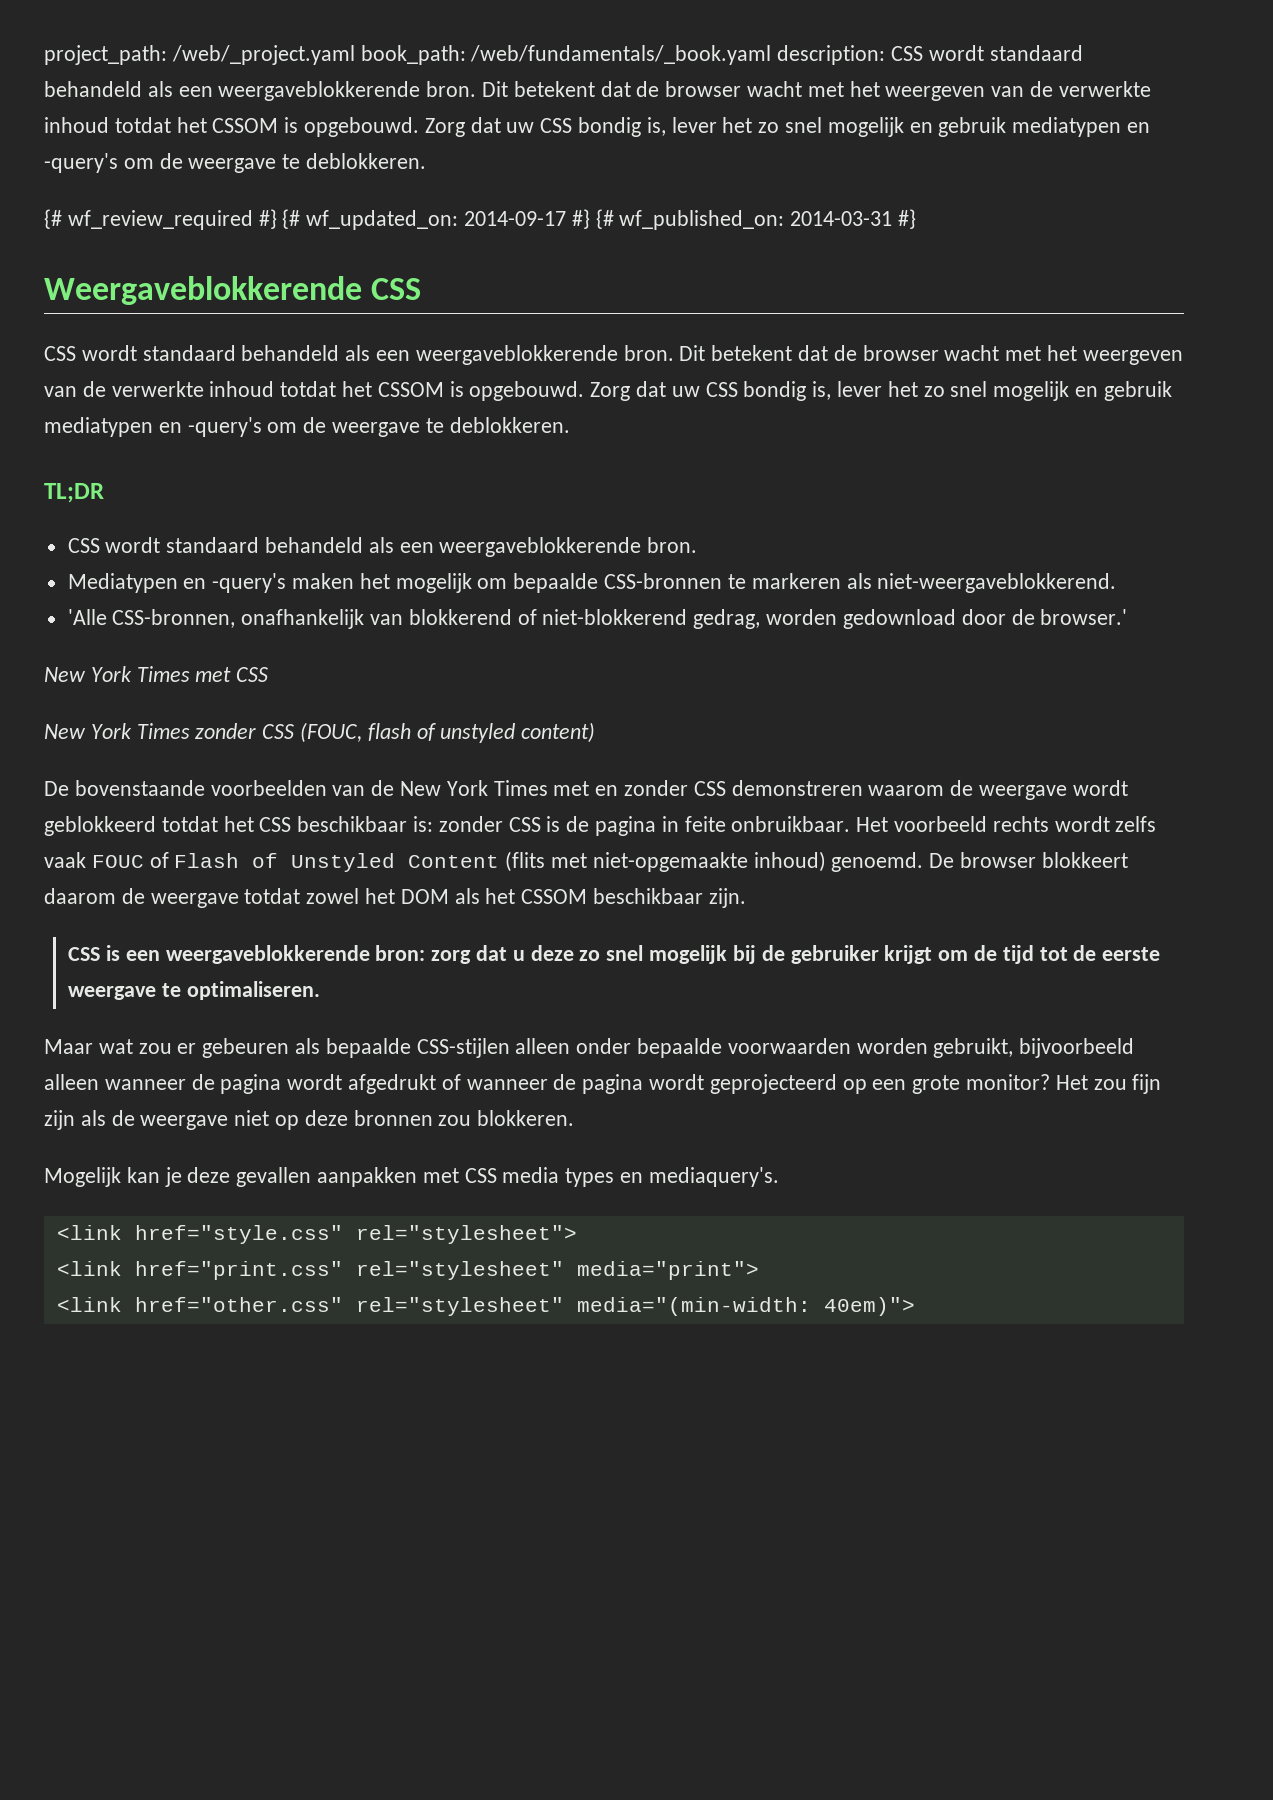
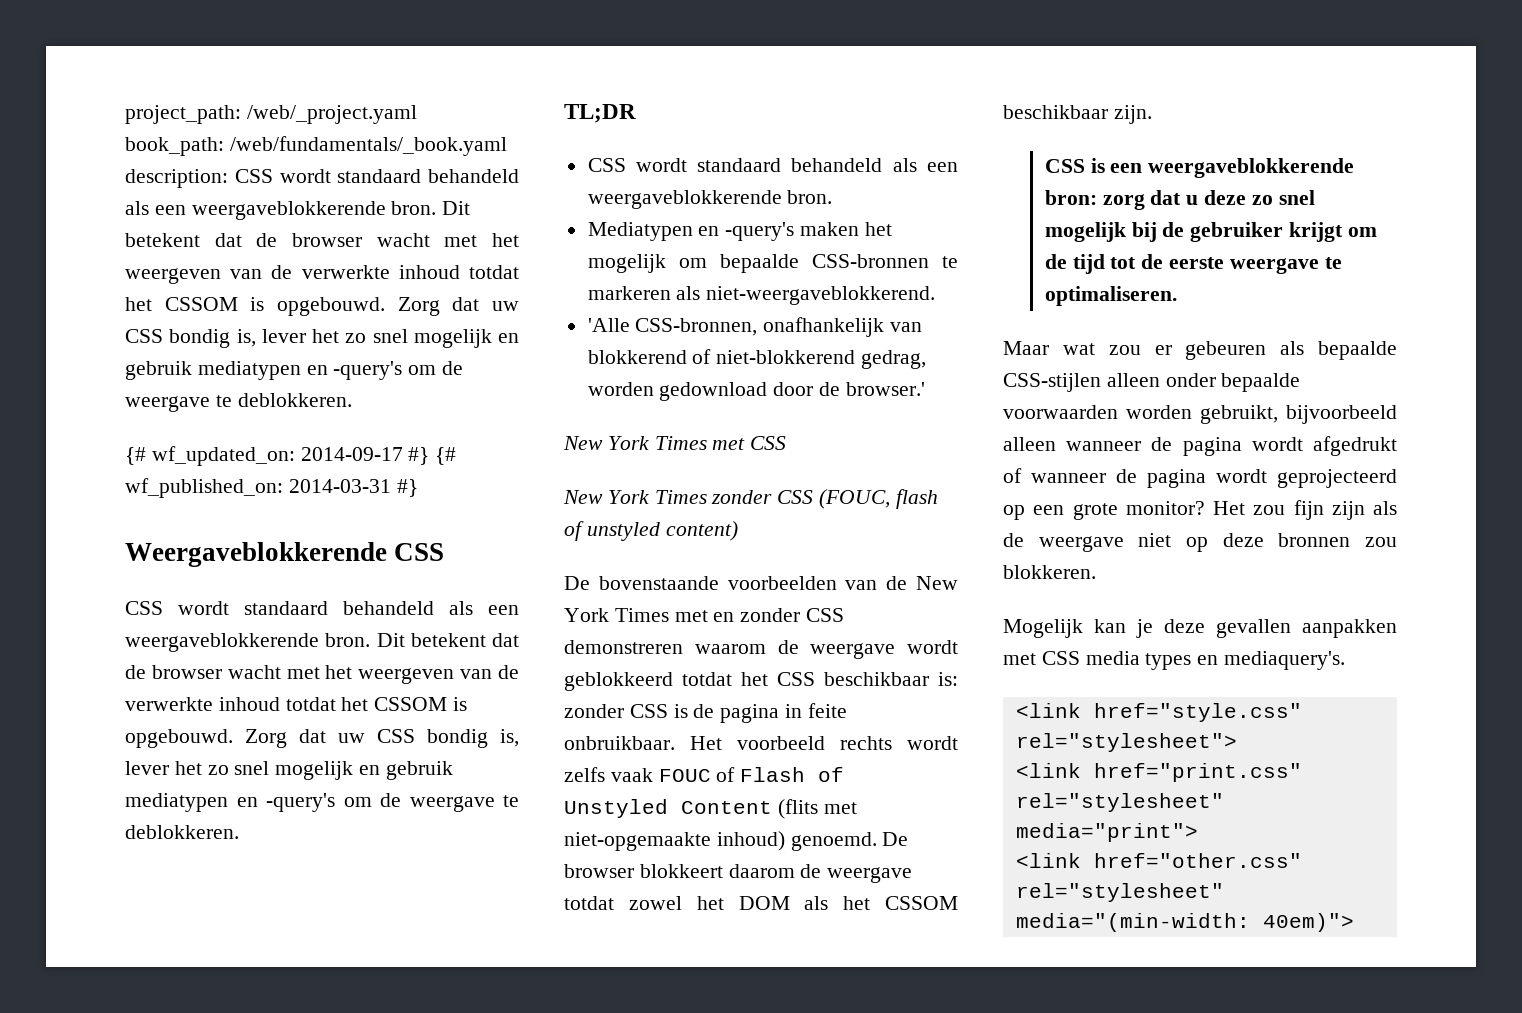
[67,209,301,230] wf_review_required #} {# -> (146, 456) none

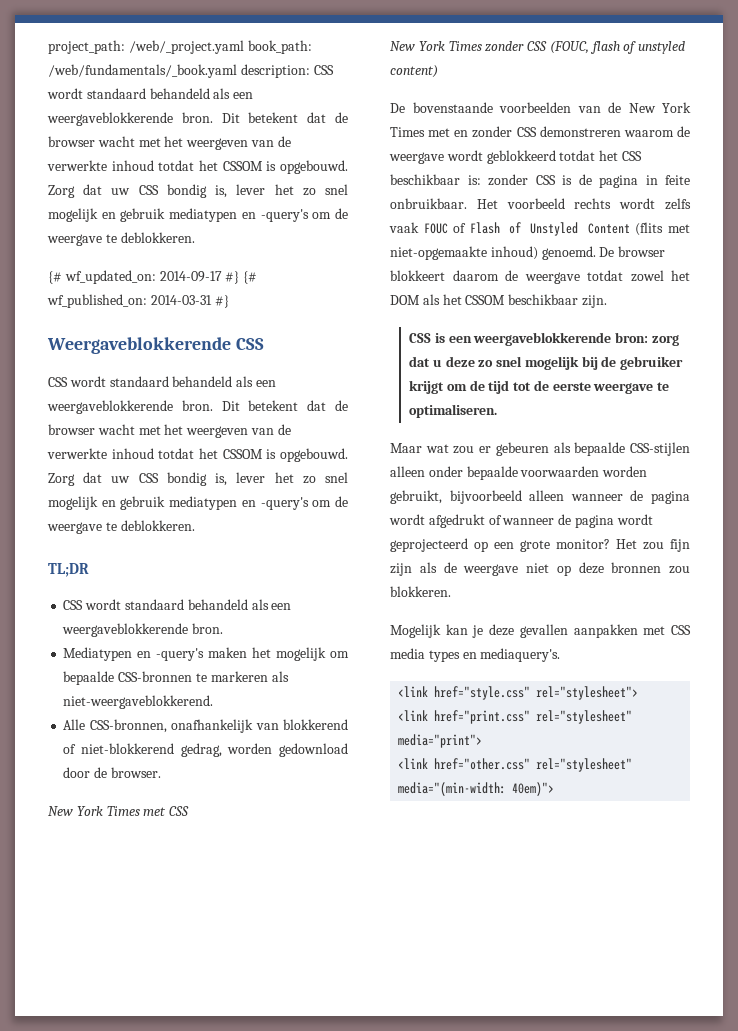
[587,318,630,332] 'Alle -> [63,719,86,730] Alle
[845,382,925,396] browser.' -> [110,767,161,778] browser.

